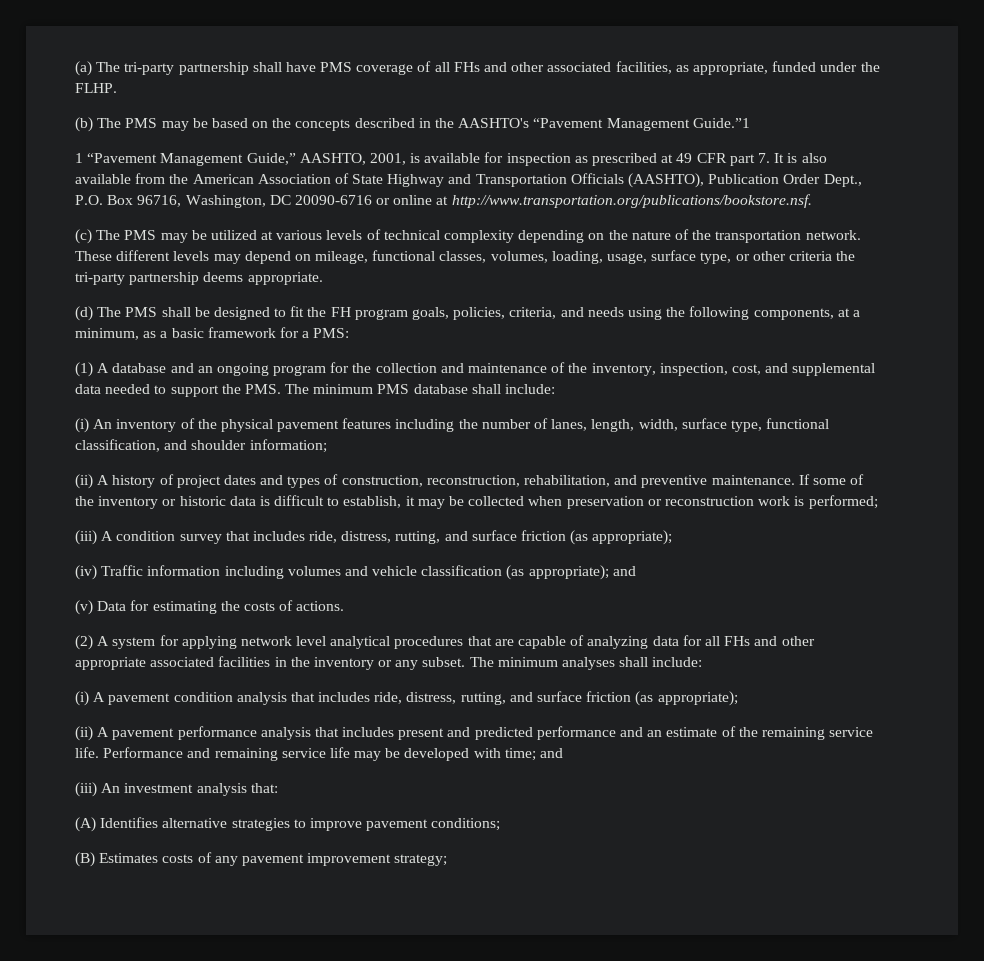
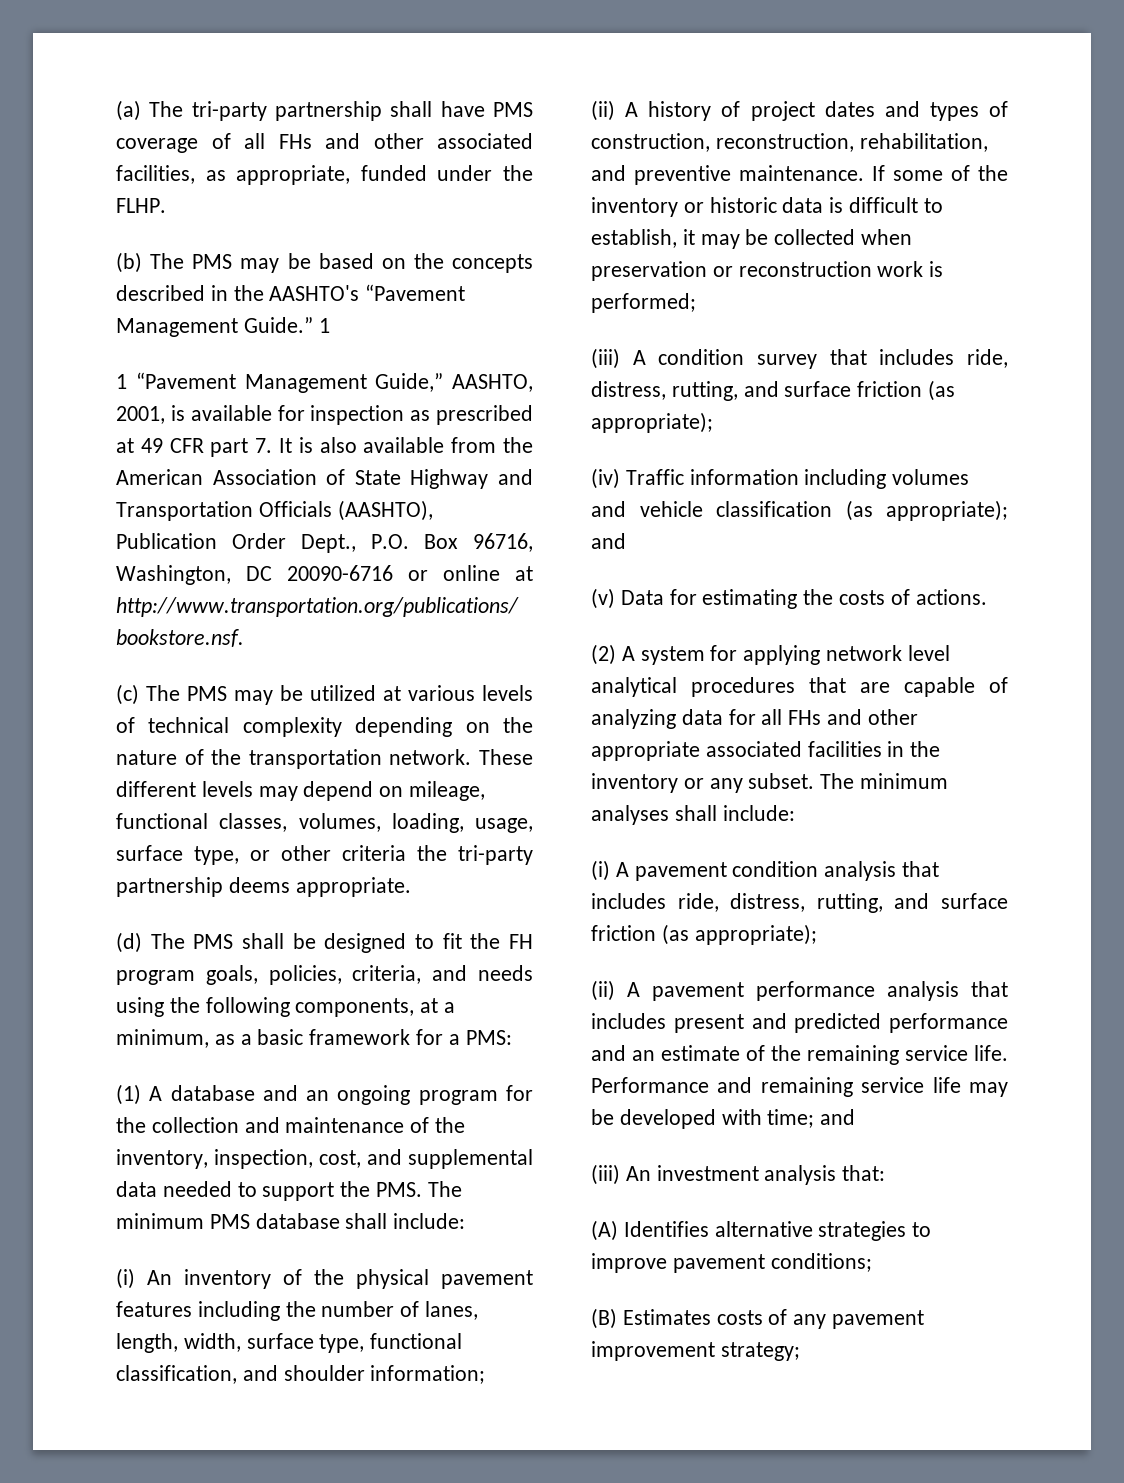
[692,118,750,128] Guide.”1 -> [243,317,330,333] Guide.” 1

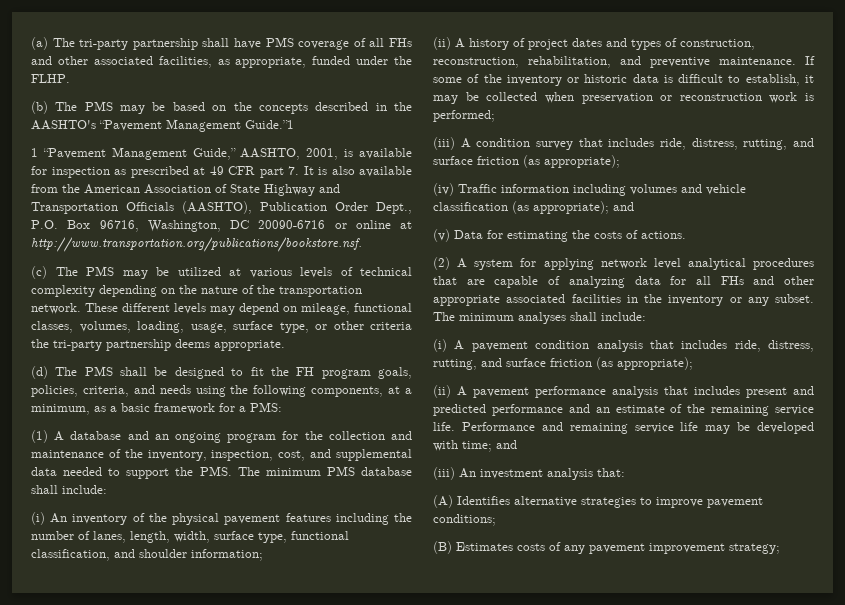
[243,317,330,333] Guide.” 1 -> [245,120,294,129] Guide.”1

